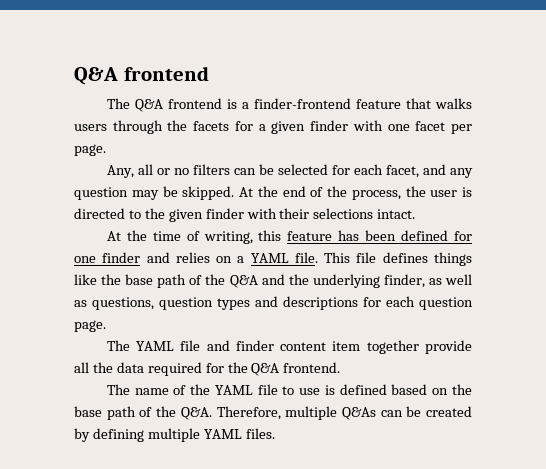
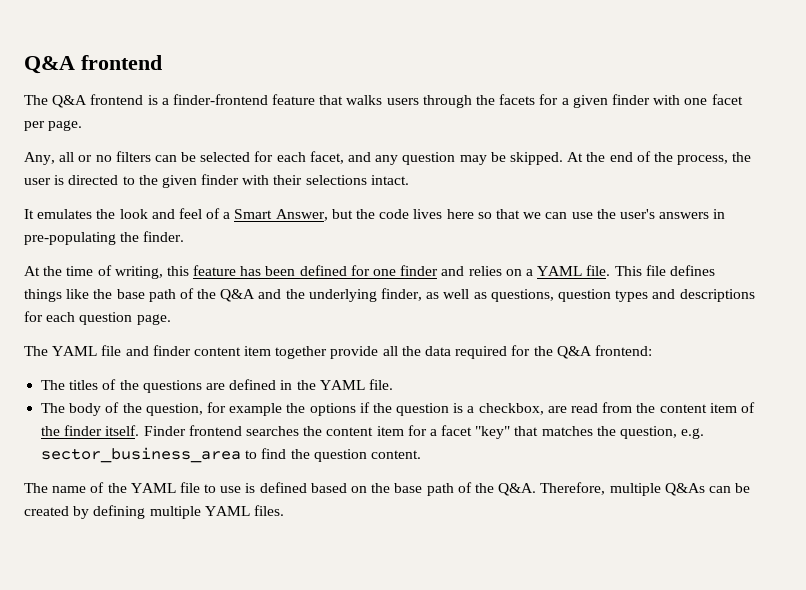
(416, 214) none -> [24,208,726,221] [24,231,185,245] // It emulates the look and feel of a Smart Answer, but the code lives here so that we can use the user's answers in pre-populating the finder.
[283,362,341,373] frontend. -> [594,345,652,356] [41,379,393,393] [41,402,755,416] [41,425,705,439] [41,447,421,463] frontend: // The titles of the questions are defined in the YAML file. // The body of the question, for example the options if the question is a checkbox, are read from the content item of the finder itself. Finder frontend searches the content item for a facet "key" that matches the question, e.g. sector_business_area to find the question content.

